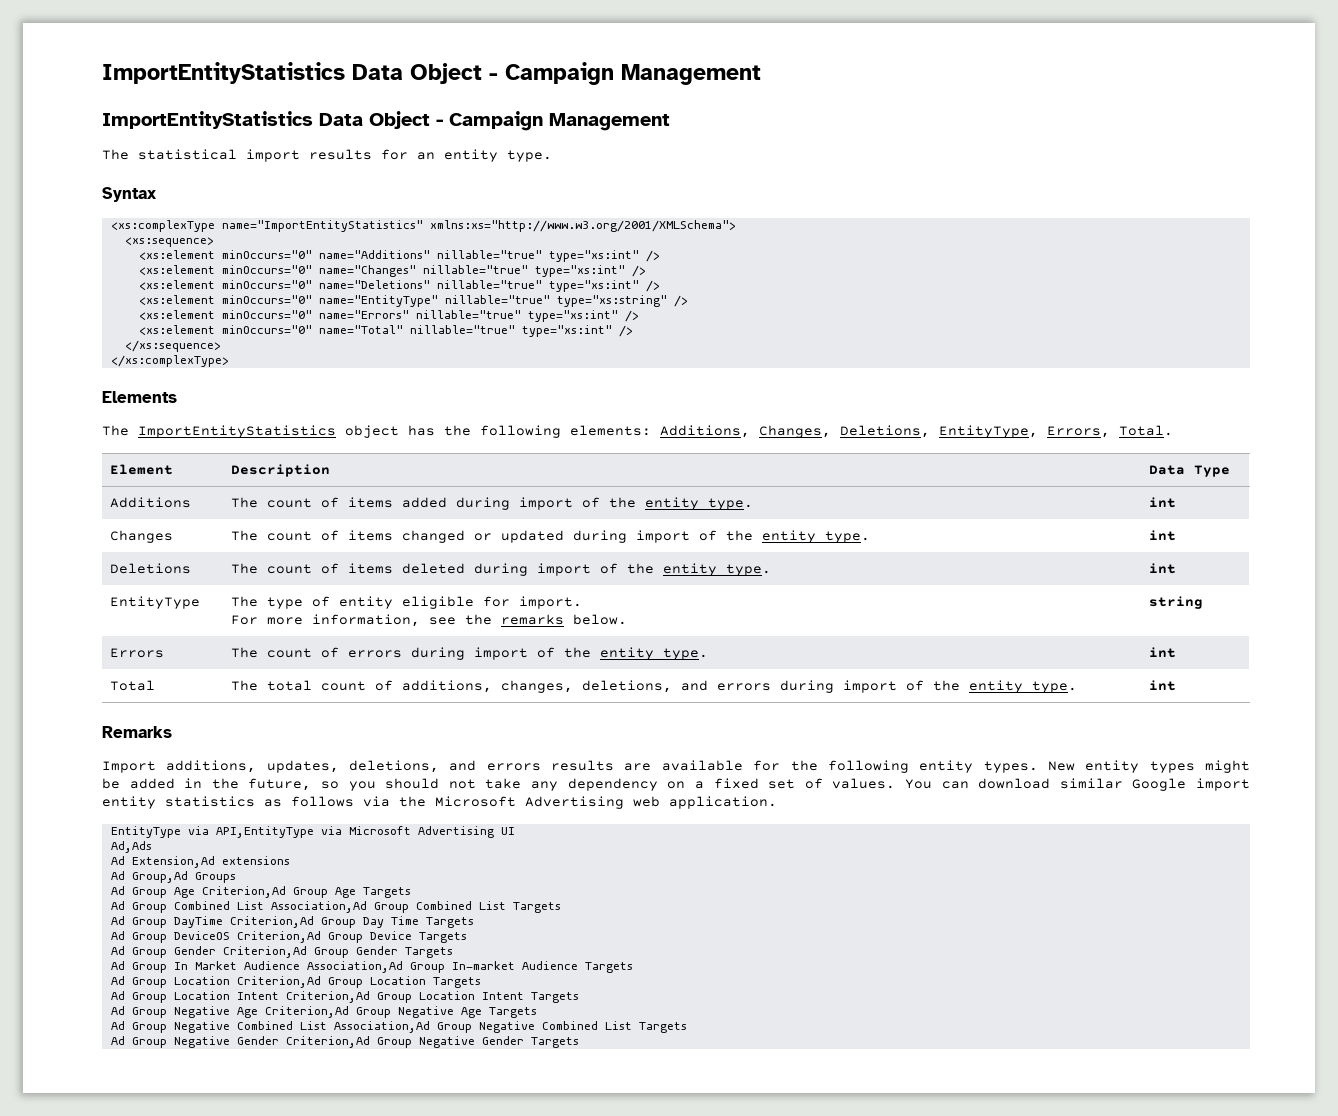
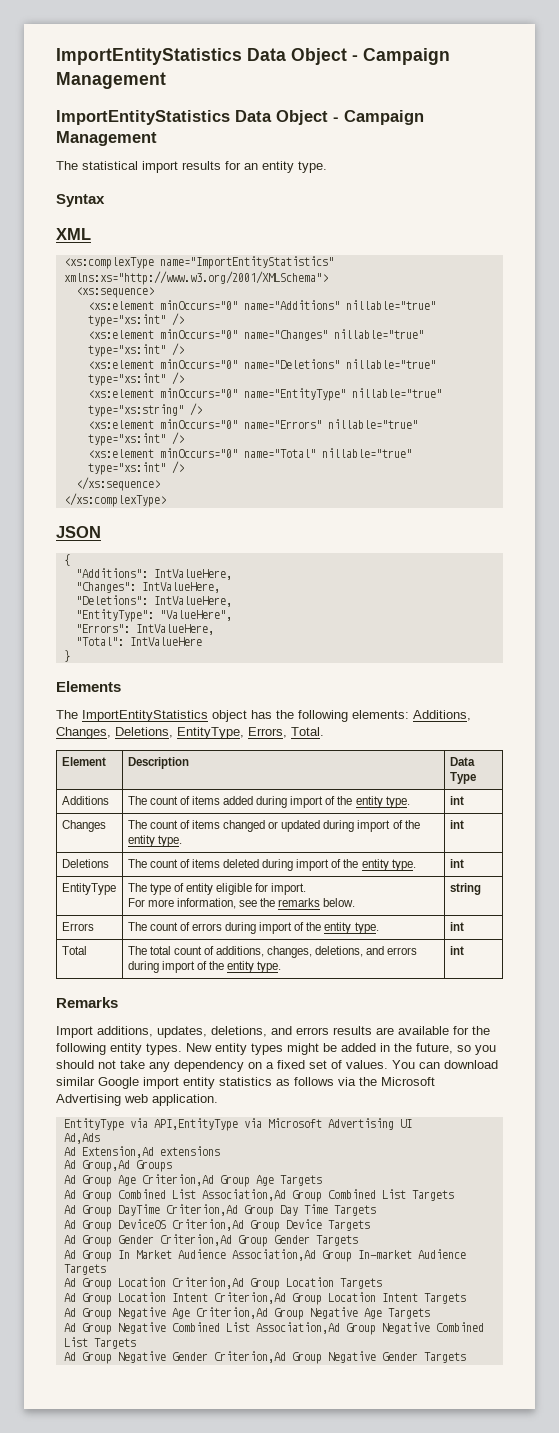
(157, 194) none -> [56,228,91,240] // XML
(229, 361) none -> [56,526,101,538] [63,554,70,566] [75,568,232,580] [75,582,220,593] [75,595,232,607] [75,609,232,622] [75,624,214,635] [75,637,202,646] [63,650,70,662] // JSON // { // "Additions": IntValueHere, // "Changes": IntValueHere, // "Deletions": IntValueHere, // "EntityType": "ValueHere", // "Errors": IntValueHere, // "Total": IntValueHere // }

